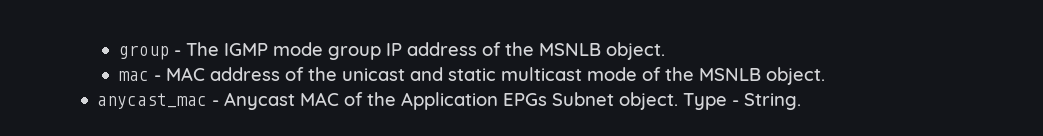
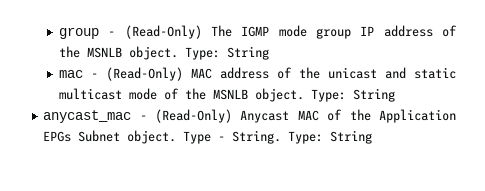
(181, 53) none -> [124,25,202,39] (Read-Only)
(665, 51) none -> [184,46,269,60] Type: String
(161, 78) none -> [105,67,183,81] (Read-Only)
(825, 76) none -> [310,88,395,102] Type: String
(220, 103) none -> [155,109,233,123] (Read-Only)
(802, 101) none -> [288,130,373,144] Type: String

